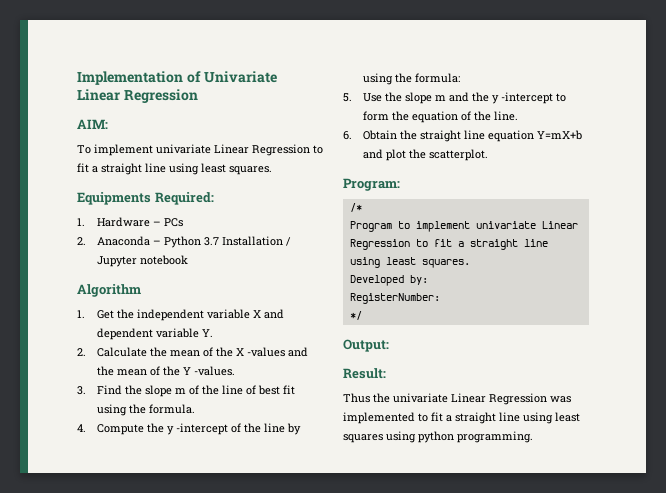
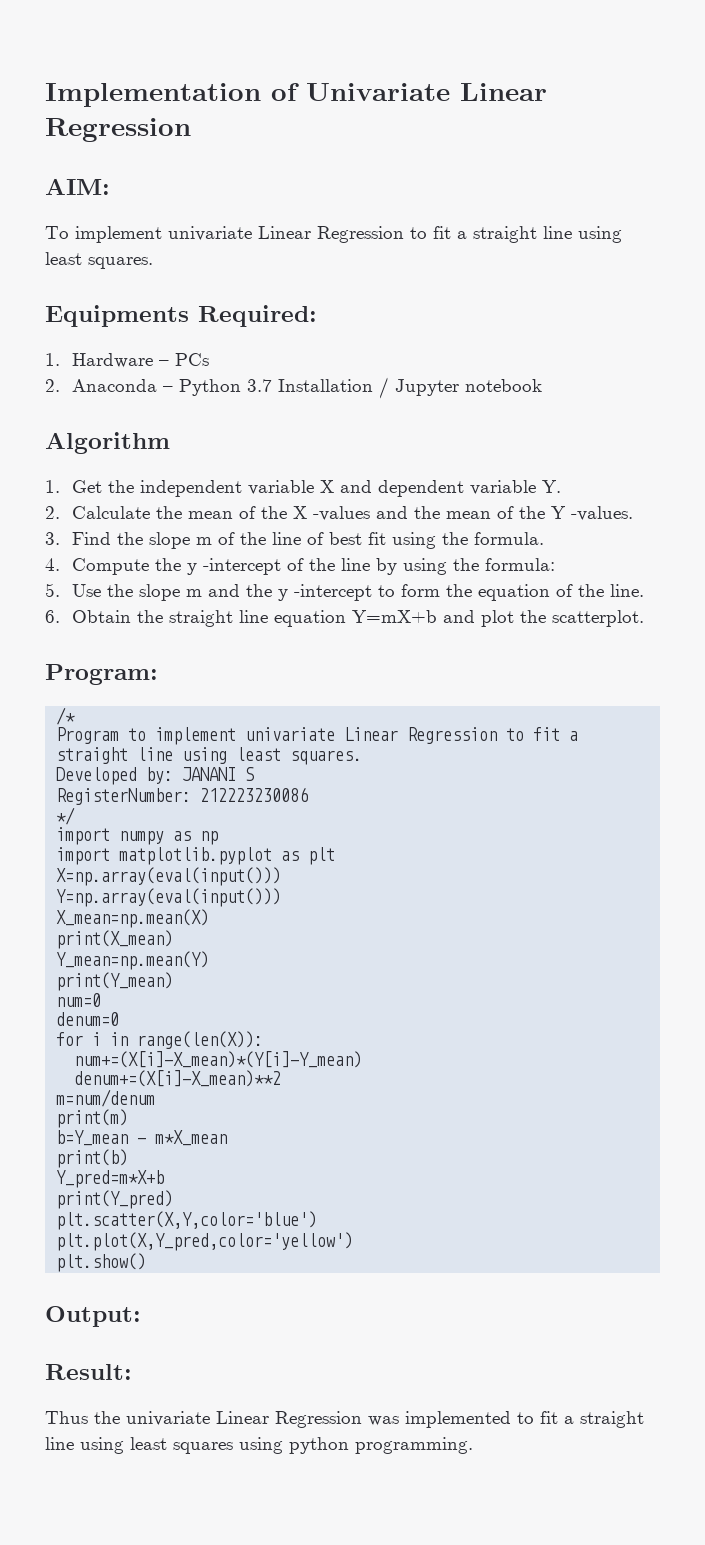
(428, 280) none -> [182,767,255,781] JANANI S
(440, 298) none -> [200,787,309,802] 212223230086
(362, 315) none -> [56,827,219,845] [56,847,336,865] [56,867,282,886] [56,888,282,907] [56,909,210,928] [56,930,174,949] [56,951,210,970] [56,972,174,991] [56,993,102,1007] [56,1012,120,1026] [56,1031,264,1049] [74,1051,363,1068] [74,1070,282,1087] [56,1089,156,1107] [56,1109,129,1128] [56,1130,228,1146] [56,1149,129,1168] [56,1170,165,1188] [56,1190,174,1209] [56,1211,318,1230] [56,1232,354,1251] [56,1253,147,1272] // import numpy as np // import matplotlib.pyplot as plt // X=np.array(eval(input())) // Y=np.array(eval(input())) // X_mean=np.mean(X) // print(X_mean) // Y_mean=np.mean(Y) // print(Y_mean) // num=0 // denum=0 // for i in range(len(X)): // num+=(X[i]-X_mean)*(Y[i]-Y_mean) // denum+=(X[i]-X_mean)**2 // m=num/denum // print(m) // b=Y_mean - m*X_mean // print(b) // Y_pred=m*X+b // print(Y_pred) // plt.scatter(X,Y,color='blue') // plt.plot(X,Y_pred,color='yellow') // plt.show()

